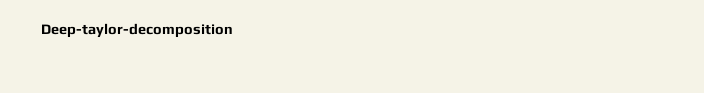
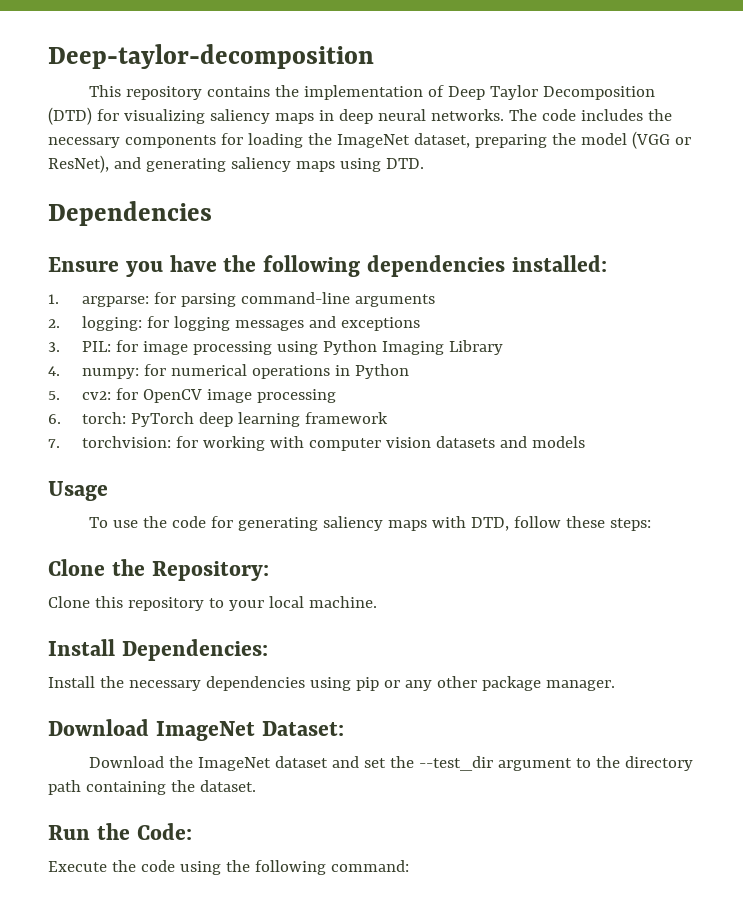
(233, 30) none -> [88,85,655,100] [48,107,672,125] [48,131,691,149] [48,155,424,173] [48,201,212,226] [48,255,607,277] [48,292,435,307] [48,316,420,331] [48,340,503,355] [48,364,409,379] [48,388,336,403] [48,412,388,427] [48,436,585,451] [48,481,108,501] [88,516,651,531] [48,559,269,581] [48,596,377,611] [48,639,268,661] [48,676,615,691] [48,719,344,741] [88,756,693,771] [48,780,256,795] [48,823,192,840] [48,860,409,875] // This repository contains the implementation of Deep Taylor Decomposition (DTD) for visualizing saliency maps in deep neural networks. The code includes the necessary components for loading the ImageNet dataset, preparing the model (VGG or ResNet), and generating saliency maps using DTD. // Dependencies // Ensure you have the following dependencies installed: // 1. argparse: for parsing command-line arguments // 2. logging: for logging messages and exceptions // 3. PIL: for image processing using Python Imaging Library // 4. numpy: for numerical operations in Python // 5. cv2: for OpenCV image processing // 6. torch: PyTorch deep learning framework // 7. torchvision: for working with computer vision datasets and models // Usage // To use the code for generating saliency maps with DTD, follow these steps: // Clone the Repository: // Clone this repository to your local machine. // Install Dependencies: // Install the necessary dependencies using pip or any other package manager. // Download ImageNet Dataset: // Download the ImageNet dataset and set the --test_dir argument to the directory path containing the dataset. // Run the Code: // Execute the code using the following command:

